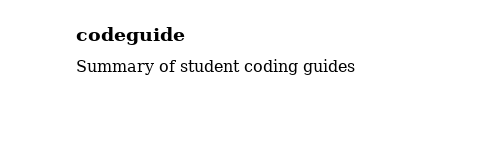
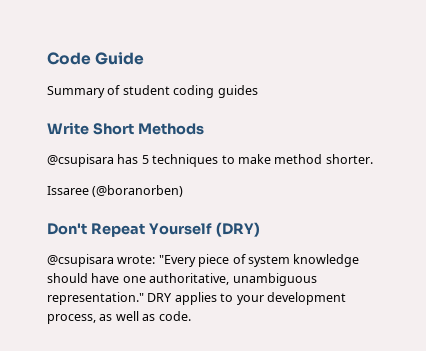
[76,27,185,45] codeguide -> [47,52,145,65] Code Guide
(355, 67) none -> [47,122,204,135] [47,154,373,167] [47,185,184,197] [47,222,260,237] [47,254,360,267] [47,273,317,286] [47,292,346,305] [47,311,191,324] // Write Short Methods // @csupisara has 5 techniques to make method shorter. // Issaree (@boranorben) // Don't Repeat Yourself (DRY) // @csupisara wrote: "Every piece of system knowledge should have one authoritative, unambiguous representation." DRY applies to your development process, as well as code.

